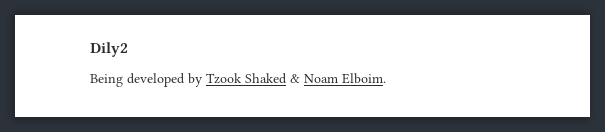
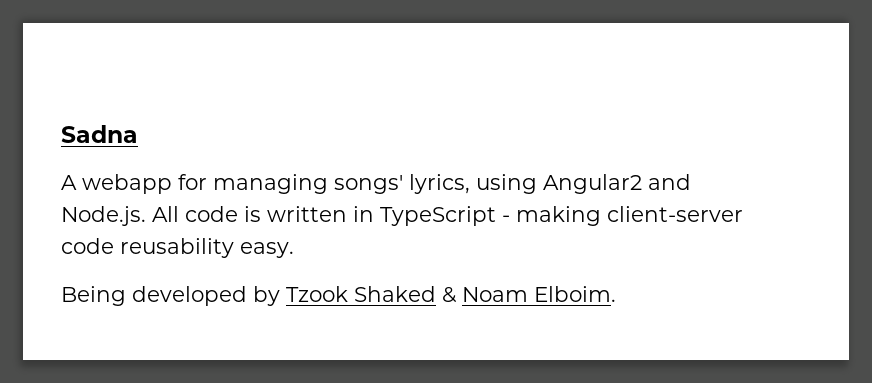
[90,42,128,57] Dily2 -> [61,125,138,143] [61,174,691,194] [61,206,743,226] [61,238,294,258] Sadna // A webapp for managing songs' lyrics, using Angular2 and Node.js. All code is written in TypeScript - making client-server code reusability easy.

